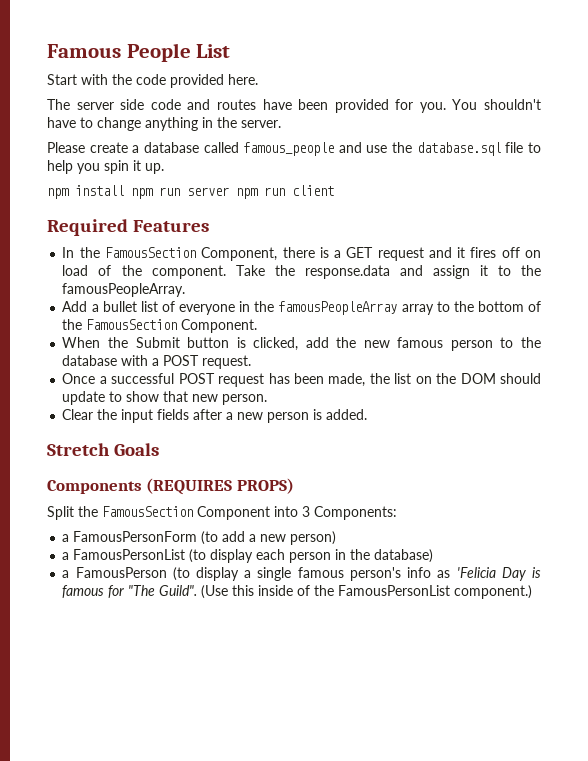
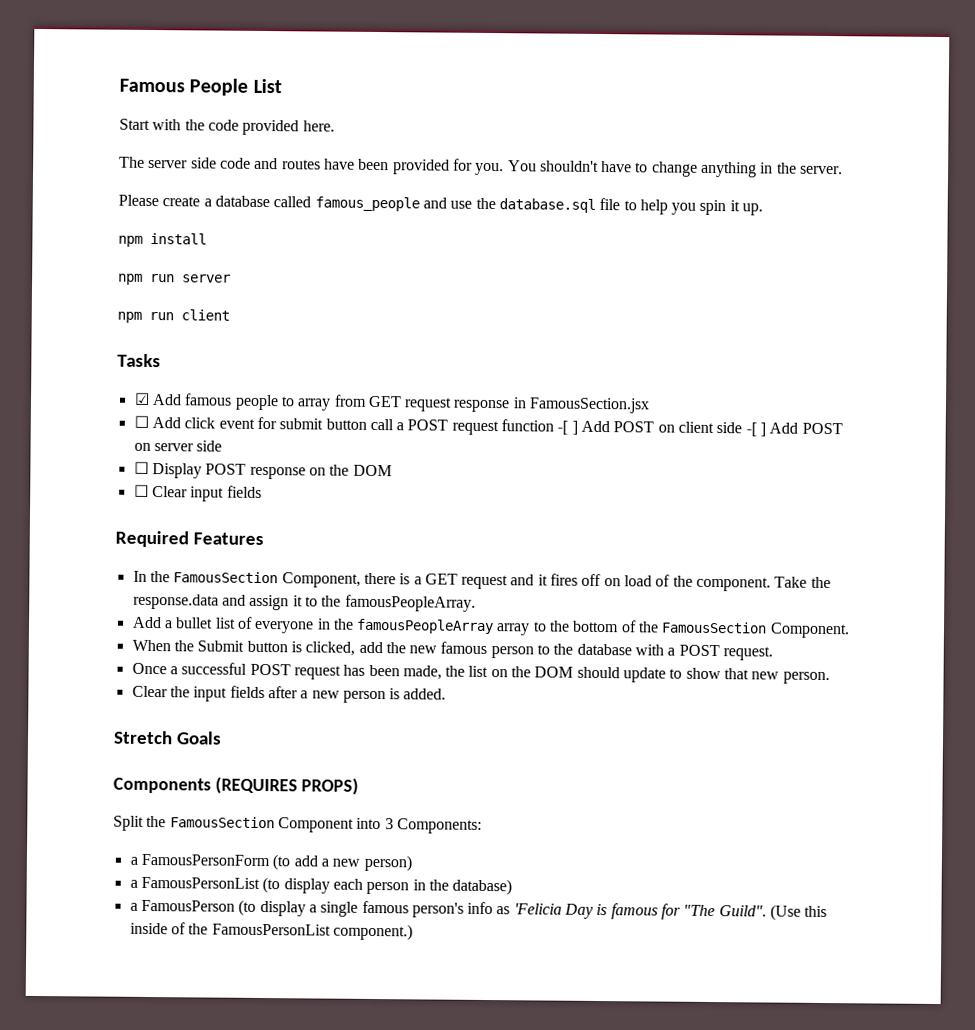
(124, 190) none -> (207, 238) //
(229, 191) none -> (231, 278) //
(334, 190) none -> [117,353,161,368] [133,392,651,414] [133,415,843,437] [133,440,223,452] [133,461,392,480] [133,484,262,502] // Tasks // ☑ Add famous people to array from GET request response in FamousSection.jsx // ☐ Add click event for submit button call a POST request function -[ ] Add POST on client side -[ ] Add POST on server side // ☐ Display POST response on the DOM // ☐ Clear input fields

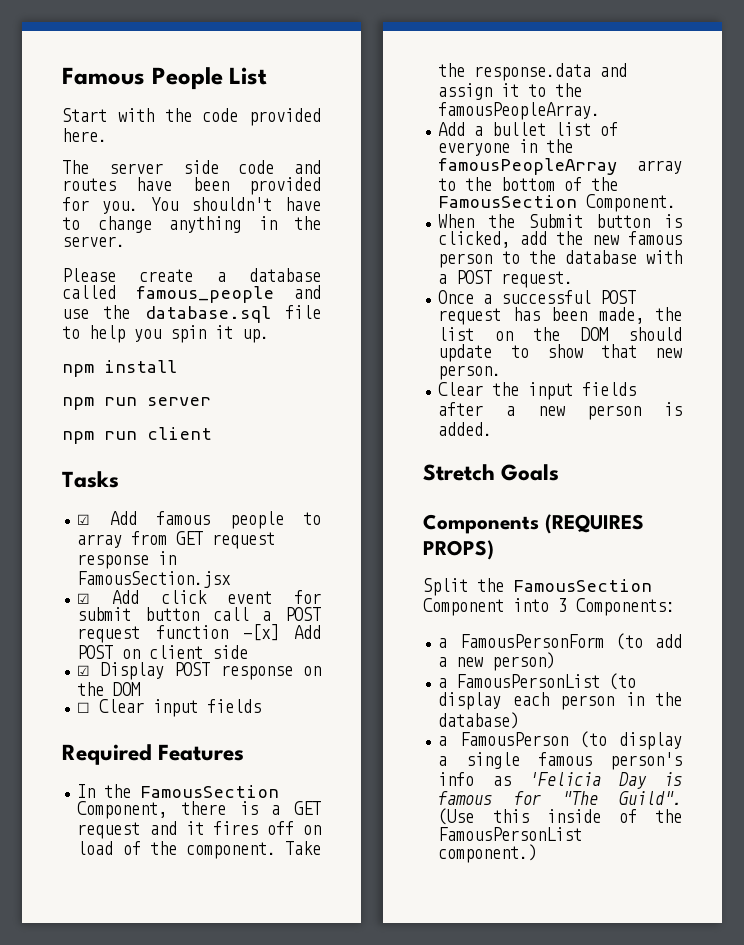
[133,415,149,428] ☐ -> [77,593,91,604] ☑
[557,420,578,435] -[ ] -> [242,624,279,641] -[x]
[745,422,843,437] [133,440,223,452] [133,461,149,474] -[ ] Add POST on server side // ☐ -> [77,665,91,676] // ☑

